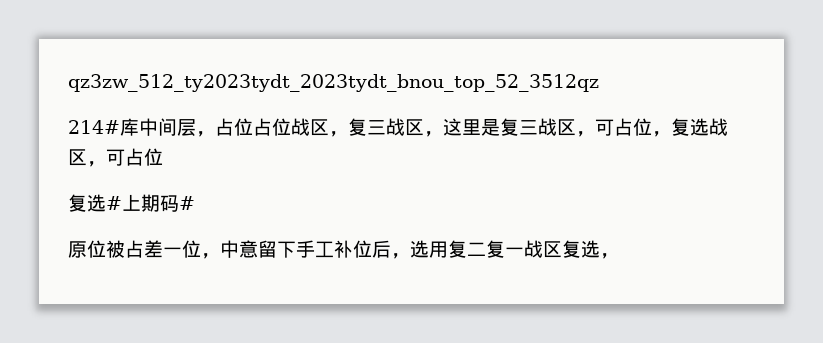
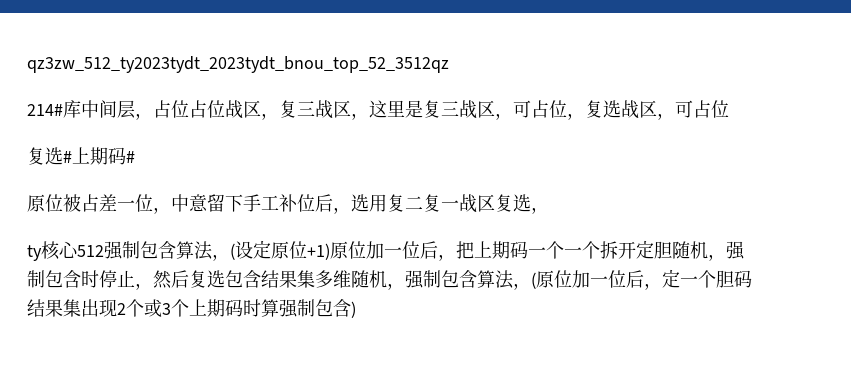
(619, 256) none -> [27,240,745,261] [27,269,752,290] [27,299,356,318] // ty核心512强制包含算法，(设定原位+1)原位加一位后，把上期码一个一个拆开定胆随机，强制包含时停止，然后复选包含结果集多维随机，强制包含算法，(原位加一位后，定一个胆码结果集出现2个或3个上期码时算强制包含)

